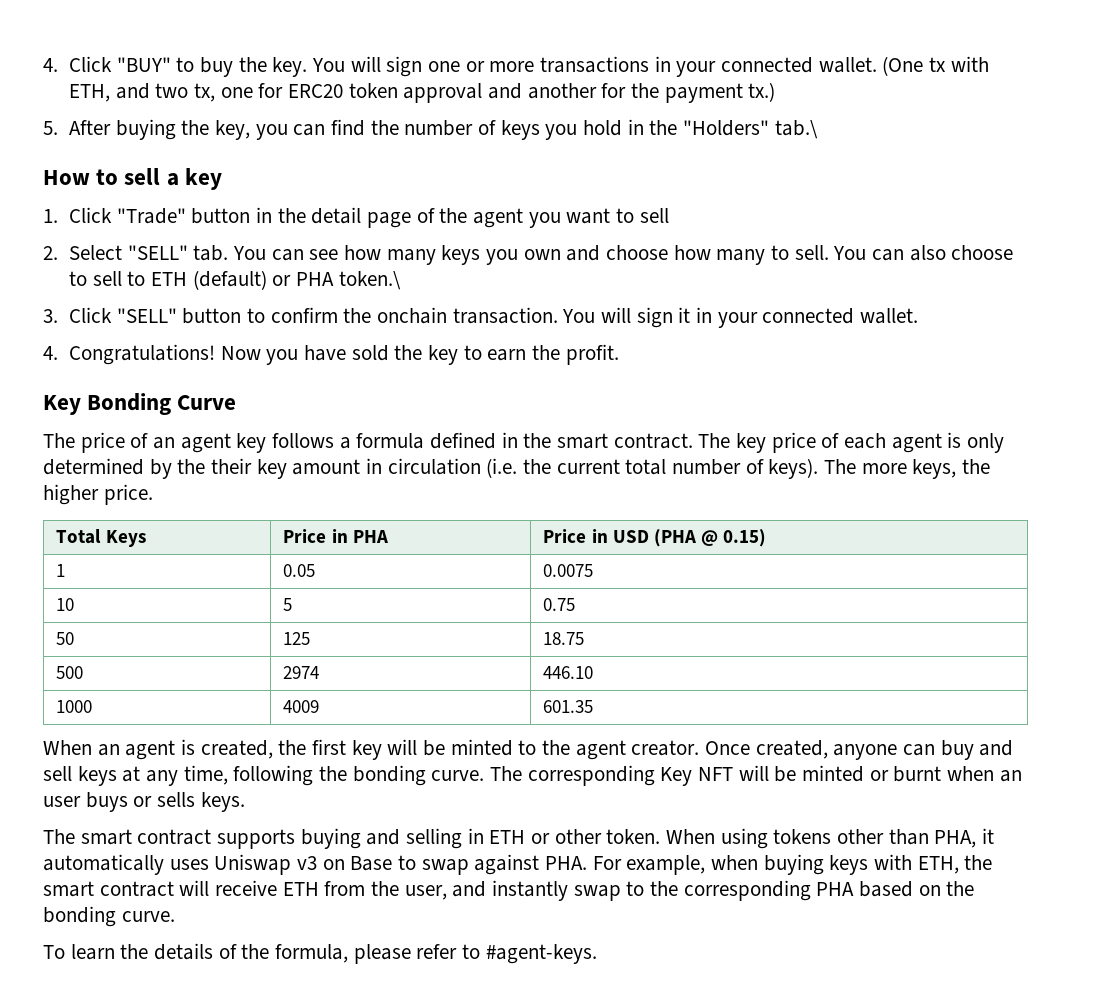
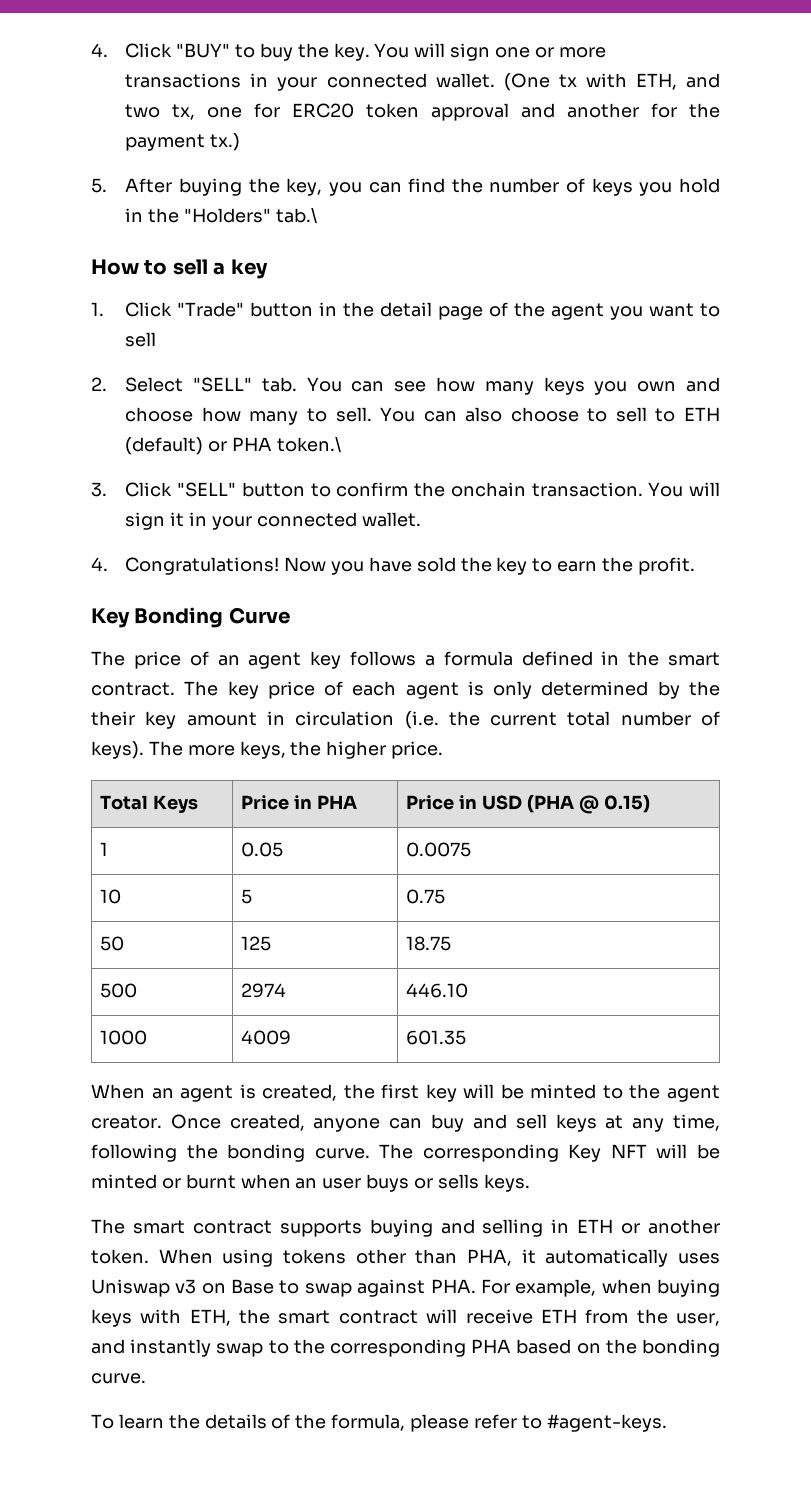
[554,829,602,844] other -> [647,1219,720,1234] another

